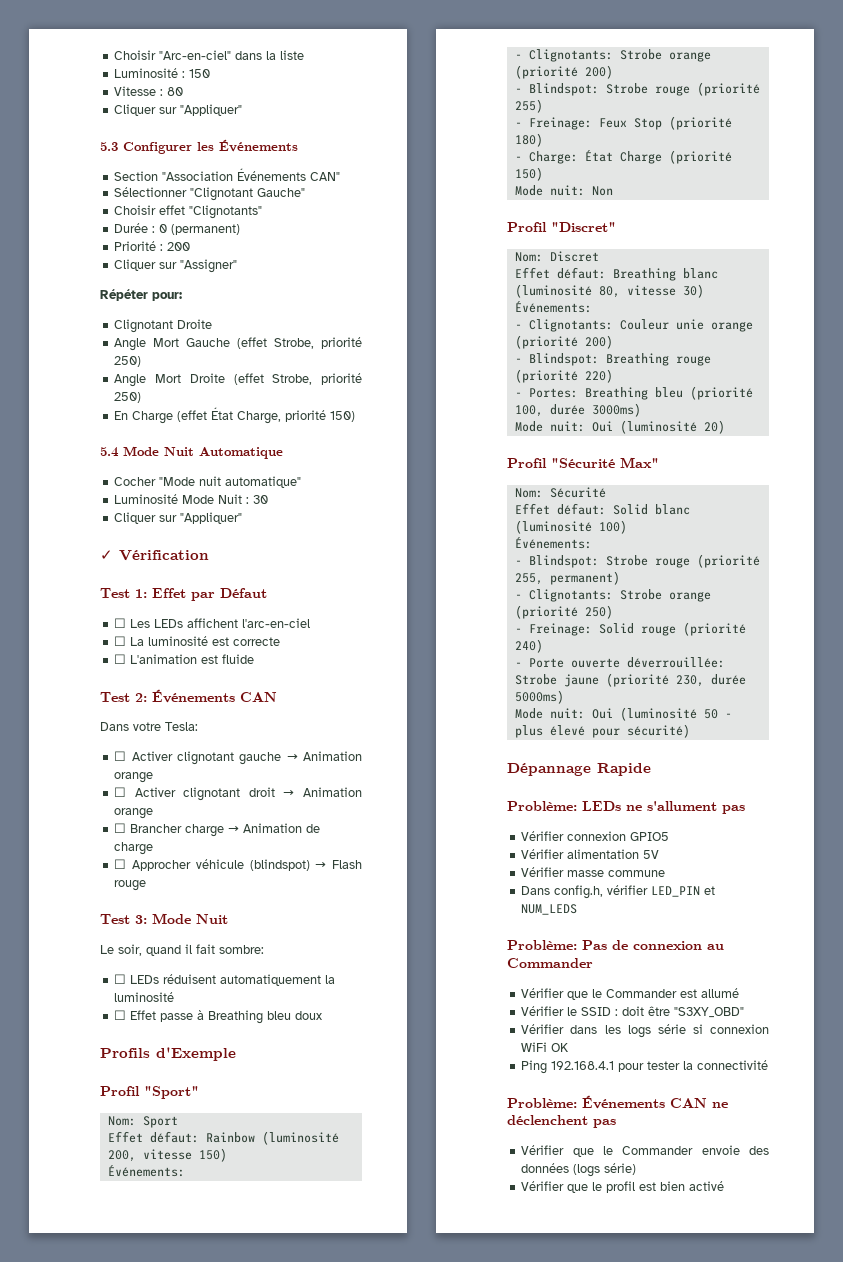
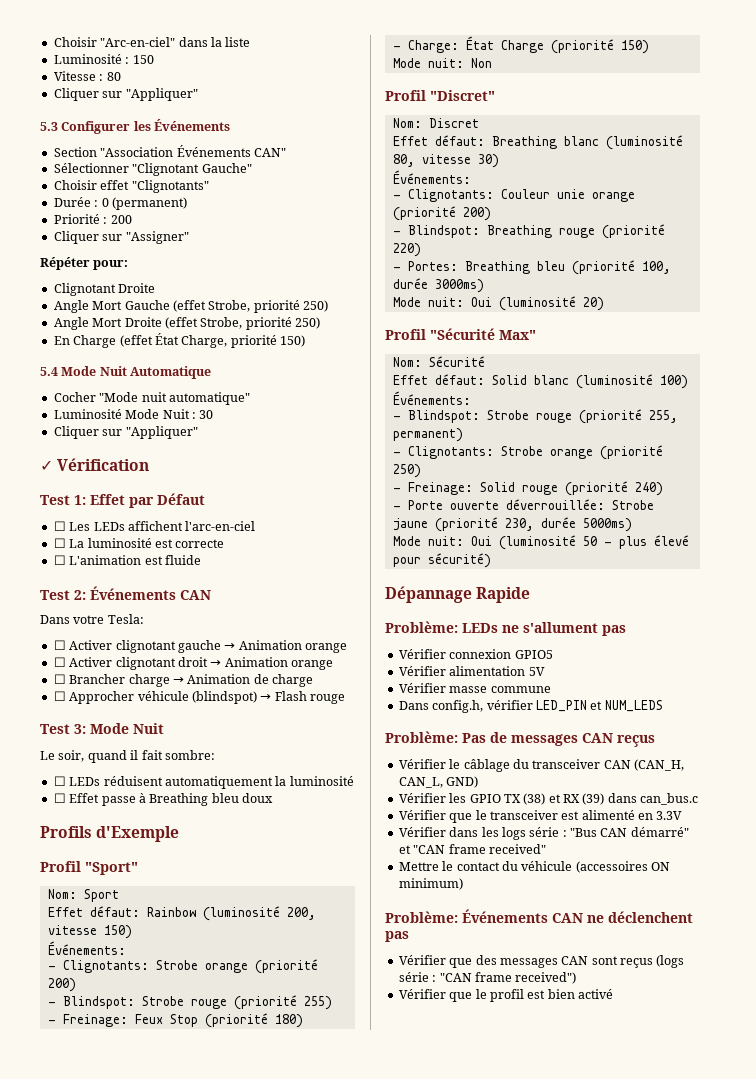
[633,941,724,950] [507,958,593,968] [521,988,740,1000] [521,1006,745,1018] connexion au Commander // Vérifier que le Commander est allumé // Vérifier le SSID : doit être "S3XY_OBD" -> [511,733,655,747] [398,759,684,772] [398,776,479,788] [398,793,699,805] [398,810,683,823] messages CAN reçus // Vérifier le câblage du transceiver CAN (CAN_H, CAN_L, GND) // Vérifier les GPIO TX (38) et RX (39) dans can_bus.c // Vérifier que le transceiver est alimenté en 3.3V
[692,1024,769,1034] [521,1042,570,1052] [521,1060,769,1074] si connexion WiFi OK // Ping 192.168.4.1 pour tester la connectivité -> [562,827,689,837] [398,844,546,854] [398,861,670,873] [398,878,463,890] : "Bus CAN démarré" et "CAN frame received" // Mettre le contact du véhicule (accessoires ON minimum)
[602,1145,769,1155] [521,1163,637,1177] le Commander envoie des données (logs série) -> [475,955,685,968] [398,972,577,984] des messages CAN sont reçus (logs série : "CAN frame received")

